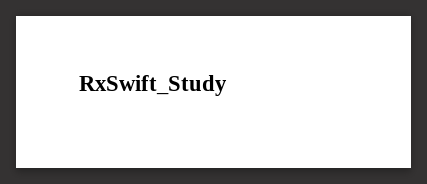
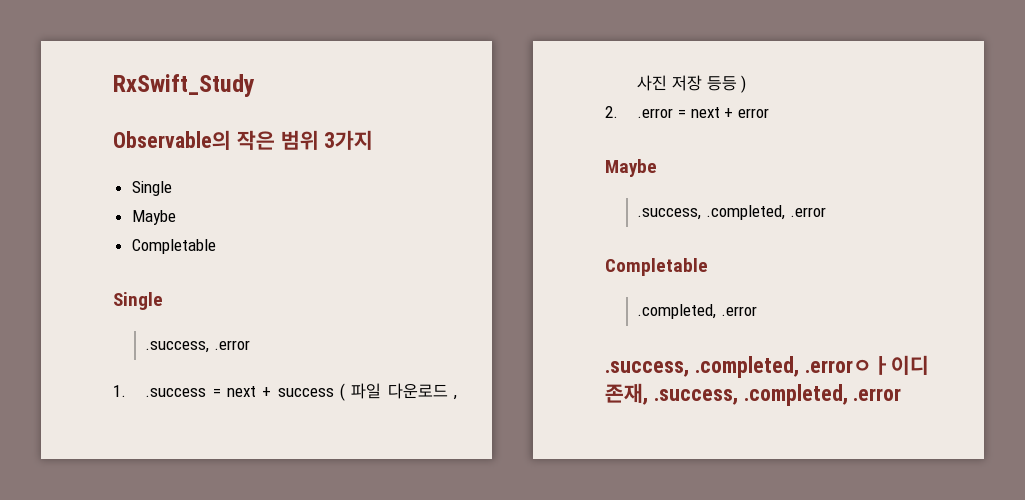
(227, 85) none -> [113,130,374,150] [131,181,172,196] [131,210,176,225] [131,239,216,254] [113,292,163,310] [145,340,251,353] [113,383,457,401] [637,75,747,93] [605,106,769,118] [605,159,657,177] [637,205,826,220] [605,258,708,276] [637,304,758,319] [605,355,929,378] [605,383,902,406] // Observable의 작은 범위 3가지 // Single // Maybe // Completable // Single // .success, .error // 1. .success = next + success ( 파일 다운로드 , 사진 저장 등등 ) // 2. .error = next + error // Maybe // .success, .completed, .error // Completable // .completed, .error // .success, .completed, .errorㅇㅏ이디 존재, .success, .completed, .error

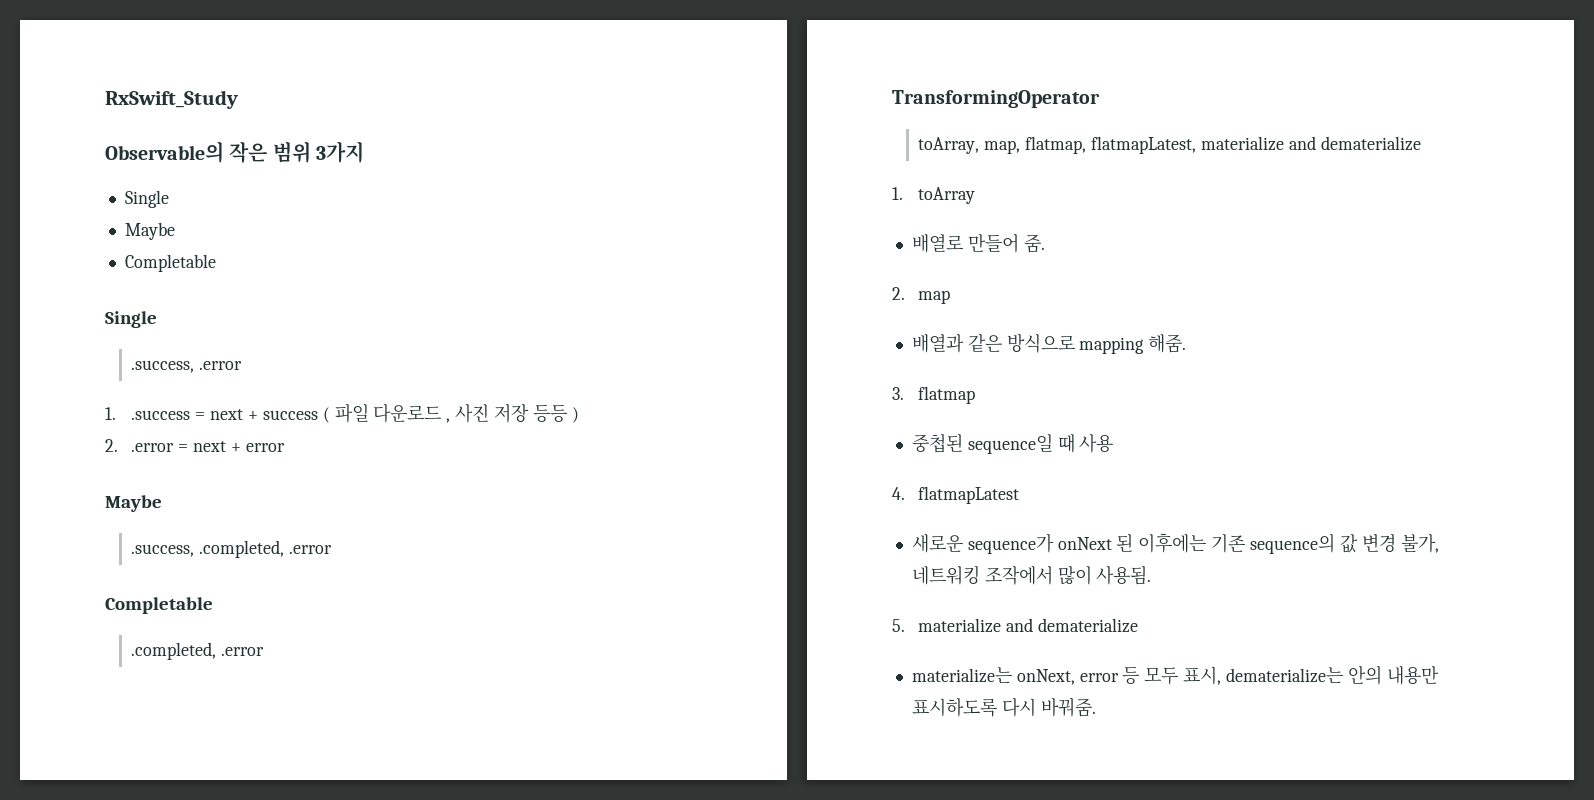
[605,355,929,378] [605,383,902,406] .success, .completed, .errorㅇㅏ이디 존재, .success, .completed, .error -> [892,90,1100,108] [918,136,1421,154] [892,187,976,204] [911,234,1045,253] [892,287,951,304] [911,333,1187,354] [892,386,976,404] [911,433,1114,454] [892,486,1020,504] [911,533,1439,554] [911,565,1152,585] [892,618,1139,633] [911,665,1439,685] [911,697,1096,717] TransformingOperator // toArray, map, flatmap, flatmapLatest, materialize and dematerialize // 1. toArray // 배열로 만들어 줌. // 2. map // 배열과 같은 방식으로 mapping 해줌. // 3. flatmap // 중첩된 sequence일 때 사용 // 4. flatmapLatest // 새로운 sequence가 onNext 된 이후에는 기존 sequence의 값 변경 불가, 네트워킹 조작에서 많이 사용됨. // 5. materialize and dematerialize // materialize는 onNext, error 등 모두 표시, dematerialize는 안의 내용만 표시하도록 다시 바꿔줌.

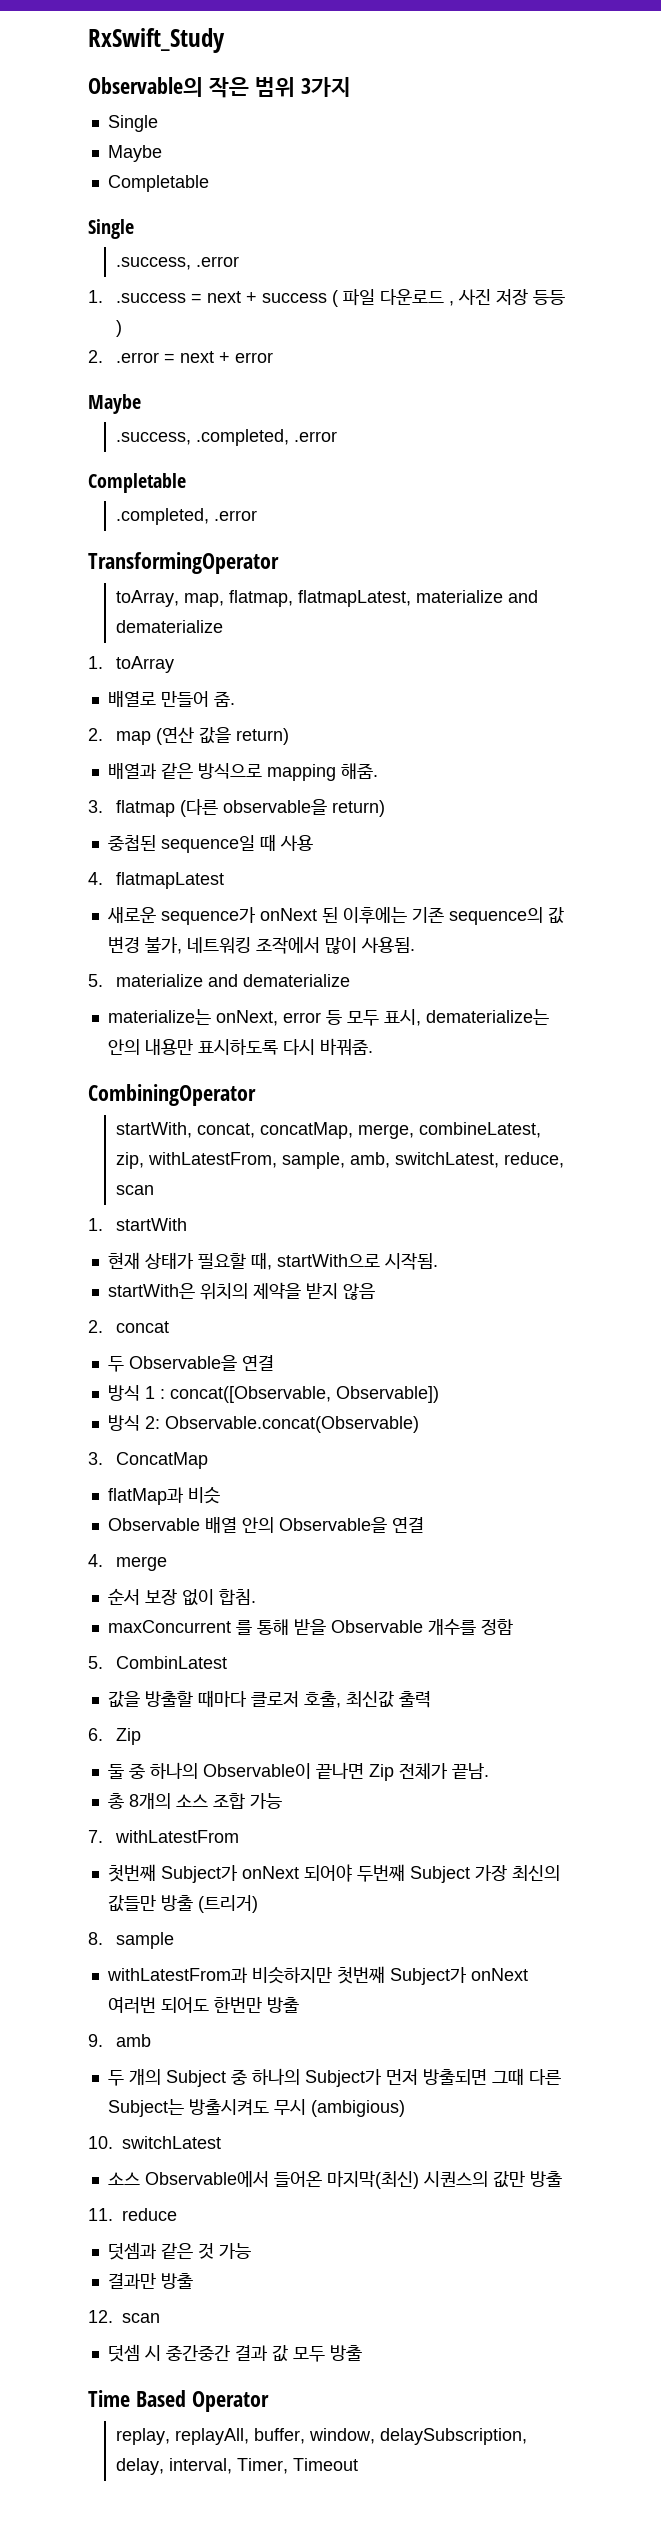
(951, 297) none -> [156,727,290,745] (연산 값을 return)
(976, 395) none -> [180,799,386,817] (다른 observable을 return)
(1096, 707) none -> [88,1084,256,1106] [116,1122,542,1139] [116,1152,565,1169] [116,1185,155,1195] [88,1218,188,1231] [107,1252,438,1270] [107,1282,375,1300] [88,1320,170,1333] [107,1355,274,1372] [107,1385,439,1403] [107,1415,419,1433] [88,1452,209,1469] [107,1487,220,1505] [107,1517,424,1533] [88,1554,168,1571] [107,1588,256,1606] [107,1619,513,1635] [88,1656,228,1669] [107,1690,431,1708] [88,1728,142,1745] [107,1762,489,1781] [107,1793,282,1809] [88,1830,240,1843] [107,1864,560,1883] [107,1895,258,1913] [88,1932,175,1949] [106,1966,528,1985] [107,1997,299,2014] [88,2034,152,2047] [107,2068,561,2087] [107,2099,405,2117] [88,2136,221,2149] [107,2171,562,2189] [88,2208,177,2221] [107,2242,251,2260] [107,2273,193,2289] [88,2310,160,2323] [107,2344,362,2362] [88,2390,269,2412] [116,2428,528,2445] [116,2458,359,2475] // CombiningOperator // startWith, concat, concatMap, merge, combineLatest, zip, withLatestFrom, sample, amb, switchLatest, reduce, scan // 1. startWith // 현재 상태가 필요할 때, startWith으로 시작됨. // startWith은 위치의 제약을 받지 않음 // 2. concat // 두 Observable을 연결 // 방식 1 : concat([Observable, Observable]) // 방식 2: Observable.concat(Observable) // 3. ConcatMap // flatMap과 비슷 // Observable 배열 안의 Observable을 연결 // 4. merge // 순서 보장 없이 합침. // maxConcurrent 를 통해 받을 Observable 개수를 정함 // 5. CombinLatest // 값을 방출할 때마다 클로저 호출, 최신값 출력 // 6. Zip // 둘 중 하나의 Observable이 끝나면 Zip 전체가 끝남. // 총 8개의 소스 조합 가능 // 7. withLatestFrom // 첫번째 Subject가 onNext 되어야 두번째 Subject 가장 최신의 값들만 방출 (트리거) // 8. sample // withLatestFrom과 비슷하지만 첫번째 Subject가 onNext 여러번 되어도 한번만 방출 // 9. amb // 두 개의 Subject 중 하나의 Subject가 먼저 방출되면 그때 다른 Subject는 방출시켜도 무시 (ambigious) // 10. switchLatest // 소스 Observable에서 들어온 마지막(최신) 시퀀스의 값만 방출 // 11. reduce // 덧셈과 같은 것 가능 // 결과만 방출 // 12. scan // 덧셈 시 중간중간 결과 값 모두 방출 // Time Based Operator // replay, replayAll, buffer, window, delaySubscription, delay, interval, Timer, Timeout

